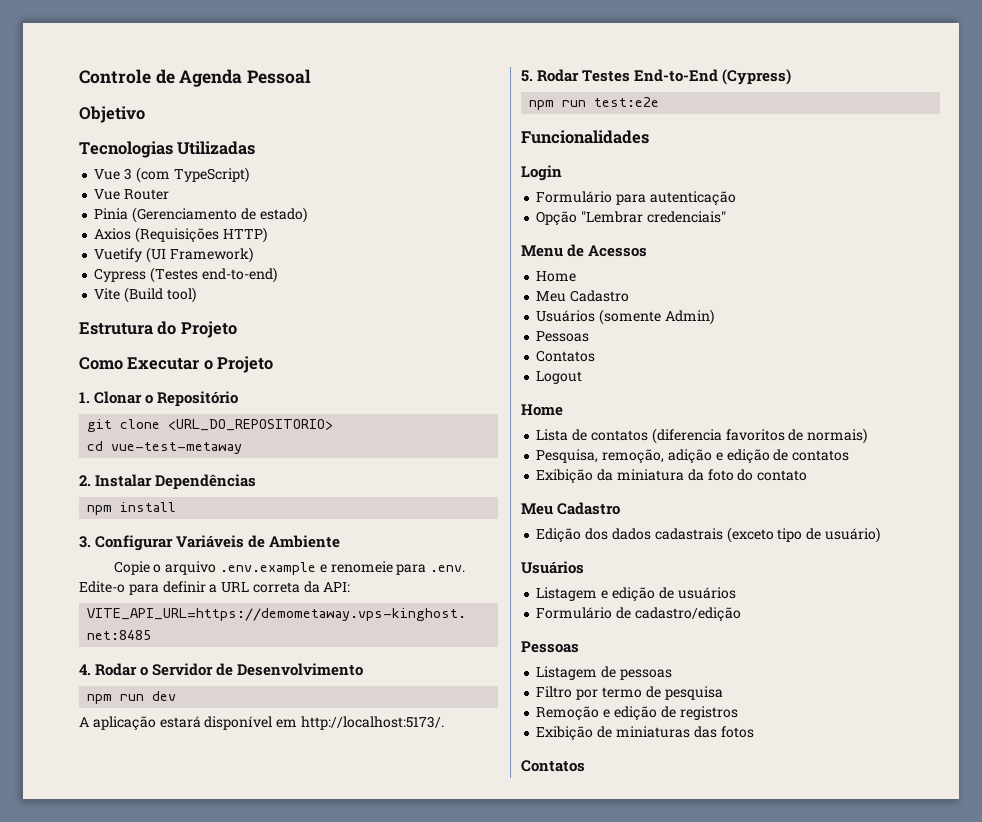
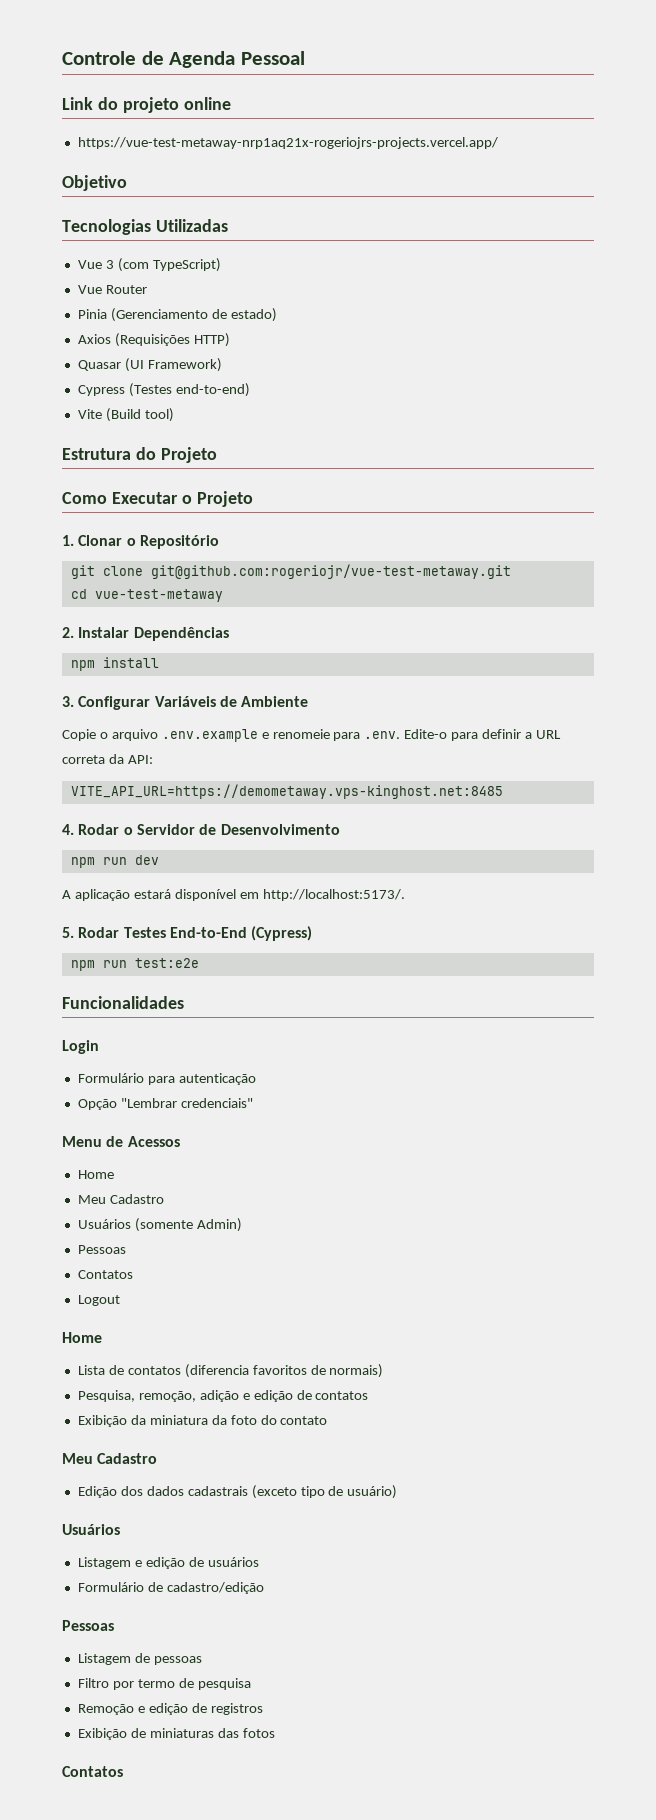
(312, 76) none -> [62,97,231,113] [77,137,498,149] // Link do projeto online // https://vue-test-metaway-nrp1aq21x-rogeriojrs-projects.vercel.app/
[94,248,143,262] Vuetify -> [77,360,121,371] Quasar
[168,419,334,431] <URL_DO_REPOSITORIO> -> [150,564,511,579] git@github.com:rogeriojr/vue-test-metaway.git

